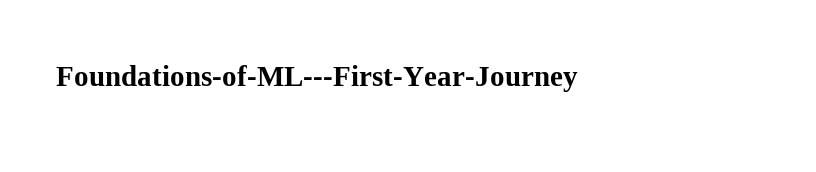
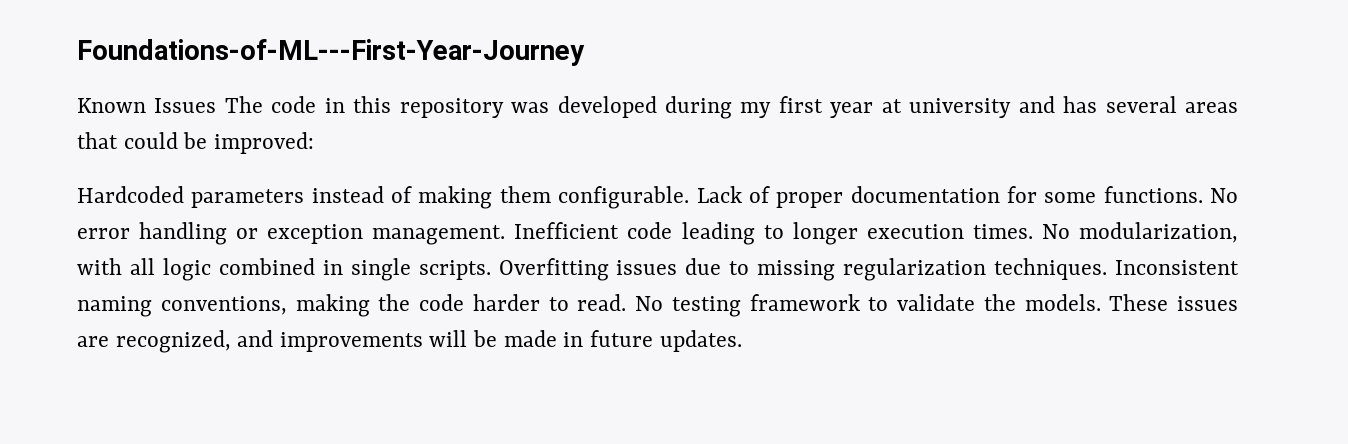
(578, 78) none -> [77,96,1238,119] [77,132,314,154] [77,186,1239,209] [77,222,1239,245] [77,258,1240,281] [77,294,1238,317] [77,330,742,353] // Known Issues The code in this repository was developed during my first year at university and has several areas that could be improved: // Hardcoded parameters instead of making them configurable. Lack of proper documentation for some functions. No error handling or exception management. Inefficient code leading to longer execution times. No modularization, with all logic combined in single scripts. Overfitting issues due to missing regularization techniques. Inconsistent naming conventions, making the code harder to read. No testing framework to validate the models. These issues are recognized, and improvements will be made in future updates.

